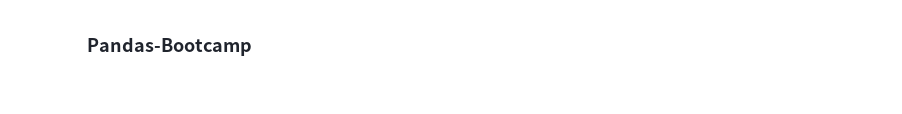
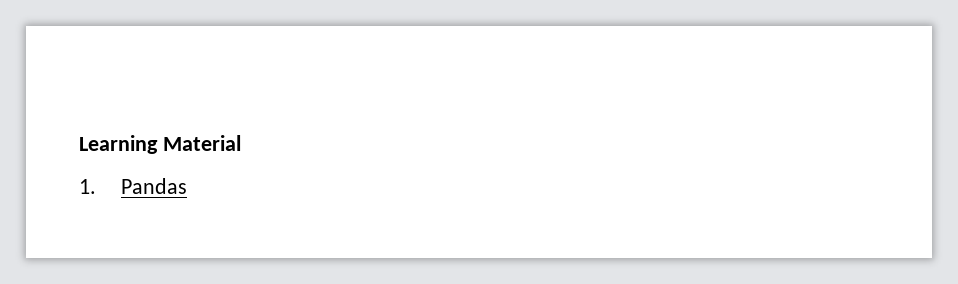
[87,37,252,56] Pandas-Bootcamp -> [79,135,241,154] [79,178,187,194] Learning Material // 1. Pandas

